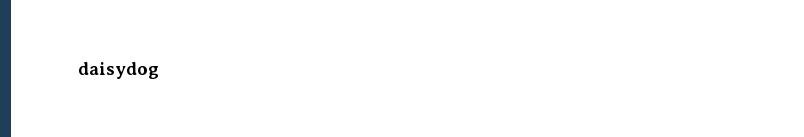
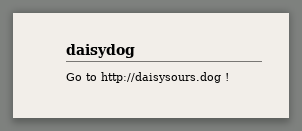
(159, 70) none -> [66,72,229,83] // Go to http://daisysours.dog !

